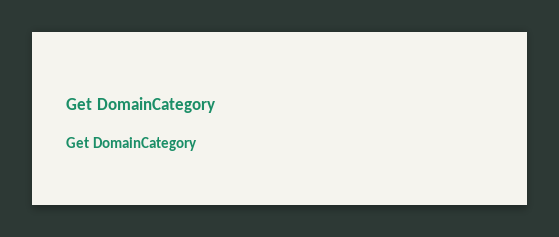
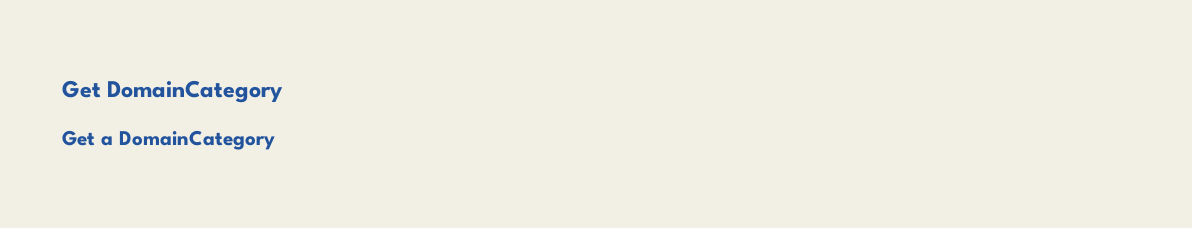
(89, 142) none -> [101,136,113,146] a

